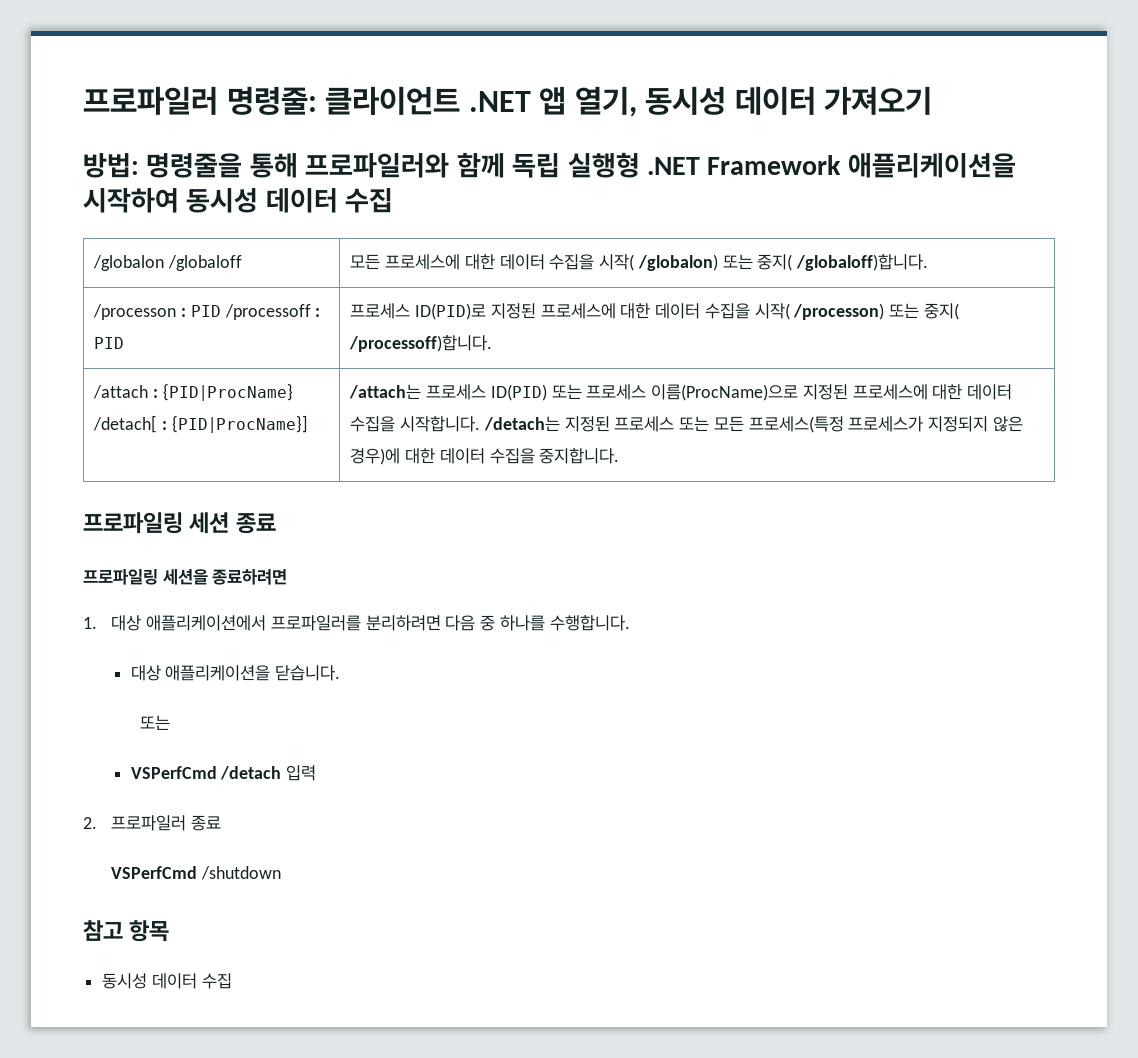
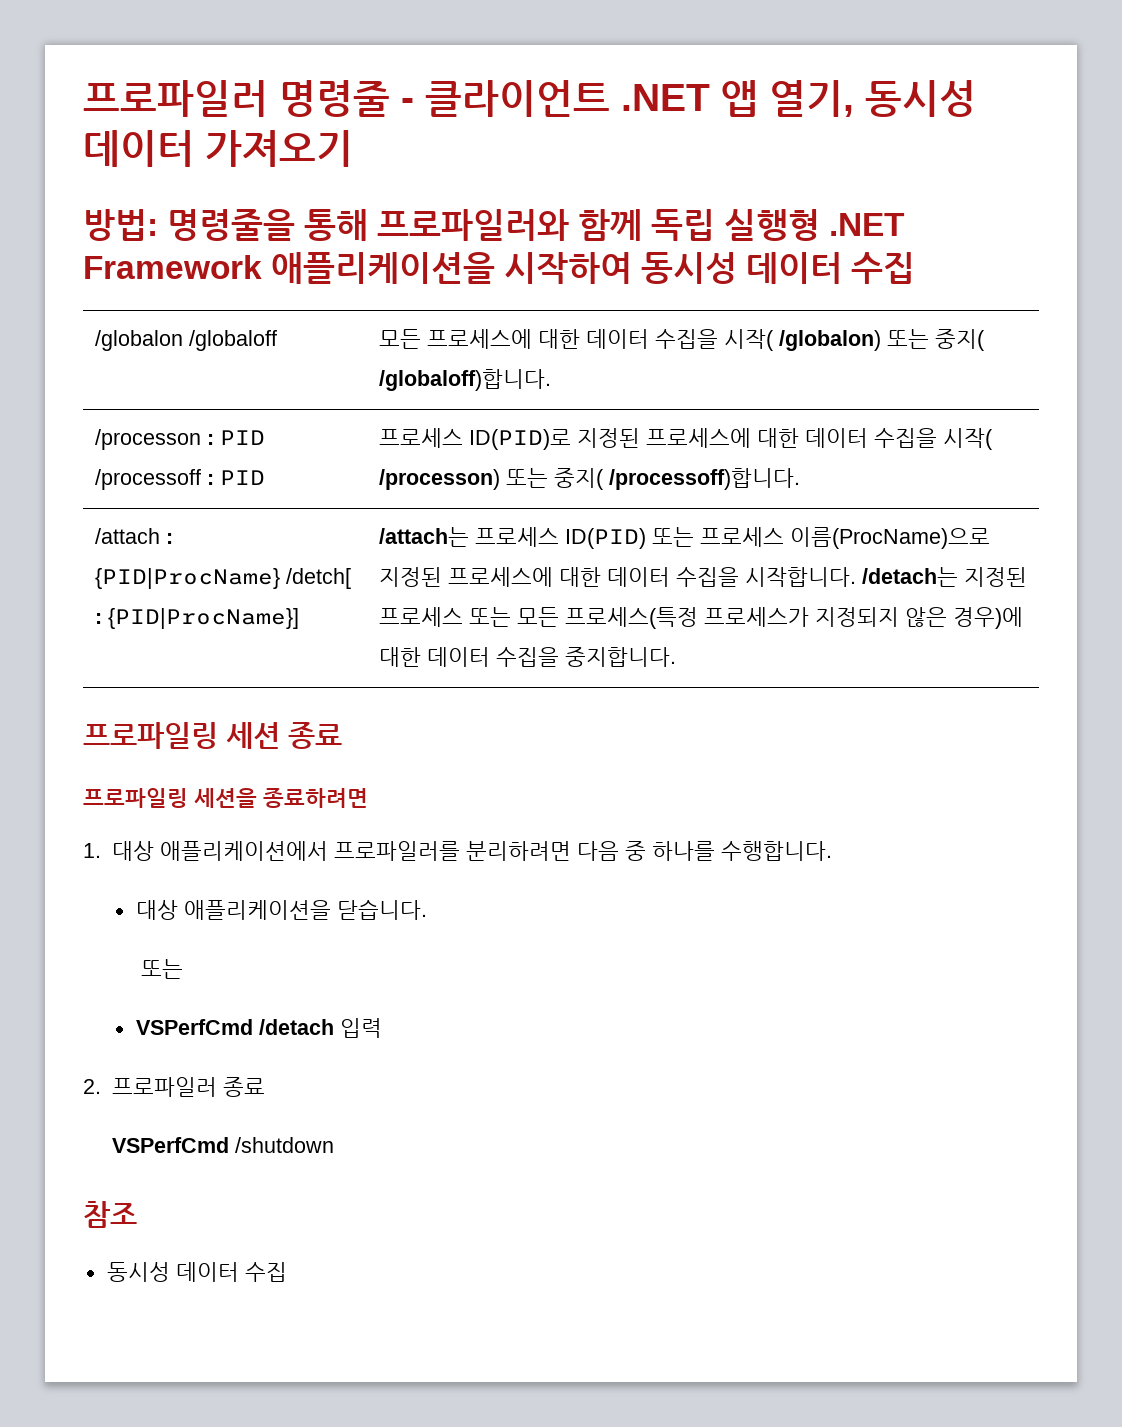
[83,86,317,115] 프로파일러 명령줄: -> [83,80,414,117] 프로파일러 명령줄 -
[93,415,158,433] /detach[ -> [285,568,351,589] /detch[
[83,920,170,942] 참고 항목 -> [83,1201,137,1228] 참조

